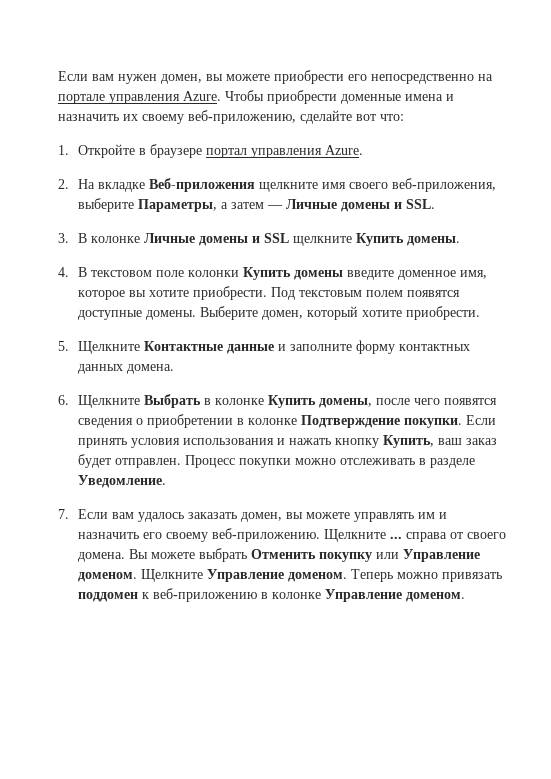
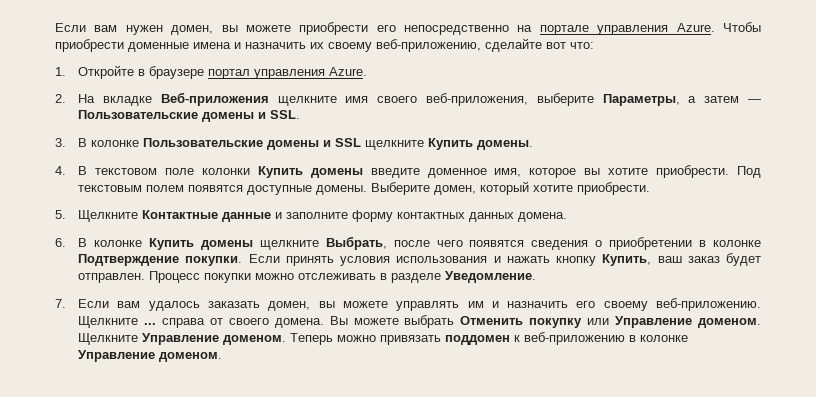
[286,199,338,209] Личные -> [78,110,199,119] Пользовательские
[144,233,196,243] Личные -> [143,138,264,147] Пользовательские
[78,394,373,408] Щелкните Выбрать в колонке Купить домены, -> [78,236,387,250] В колонке Купить домены щелкните Выбрать,

